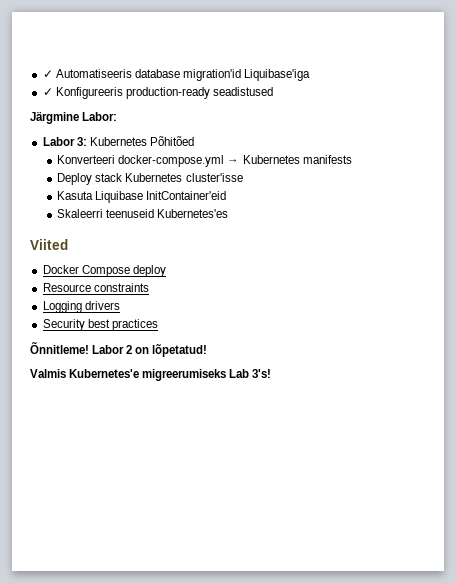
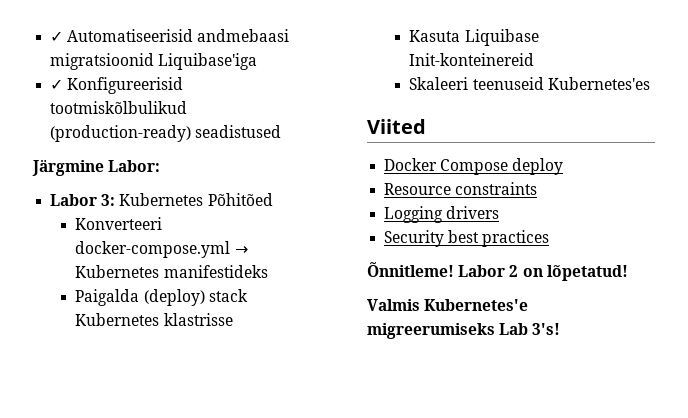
[42,69,241,81] ✓ Automatiseeris database migration'id -> [50,29,290,42] [50,53,155,70] ✓ Automatiseerisid andmebaasi migratsioonid
[55,87,210,99] Konfigureeris production-ready -> [67,77,184,94] [50,101,188,114] [50,125,192,142] Konfigureerisid tootmiskõlbulikud (production-ready)
[302,155,352,164] [57,173,93,185] manifests // Deploy -> [163,265,268,278] [75,289,205,306] manifestideks // Paigalda (deploy)
[185,173,243,182] cluster'isse -> [163,313,233,326] klastrisse
[146,191,227,200] [57,209,104,218] InitContainer'eid // Skaleerri -> [409,53,535,66] [409,77,469,90] Init-konteinereid // Skaleeri

